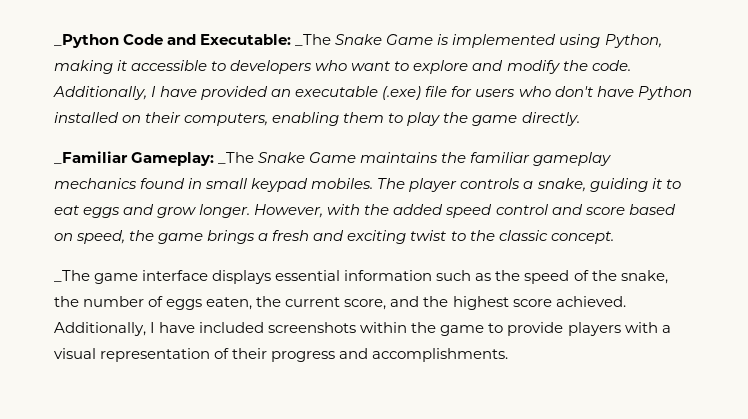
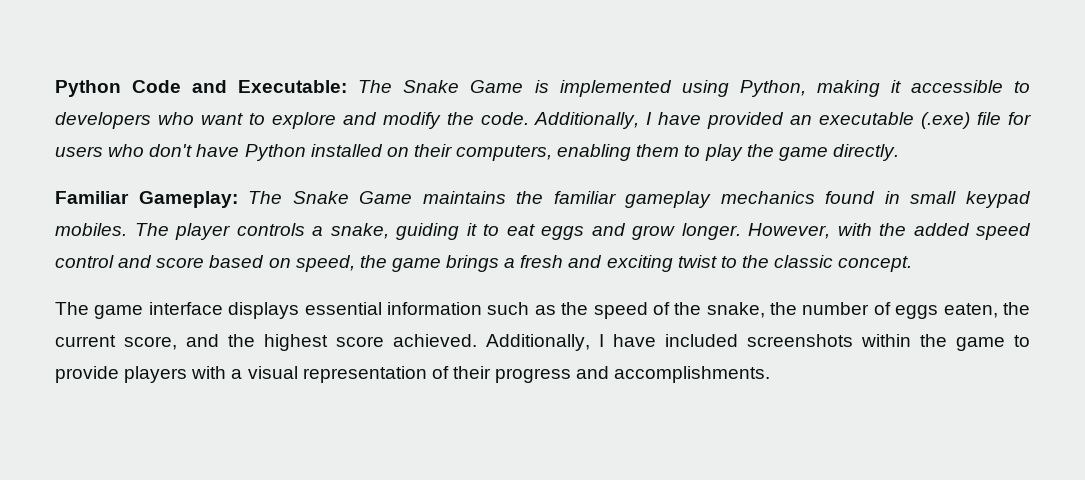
[54,34,119,48] _Python -> [55,80,121,97] Python
[295,34,332,46] _The -> [358,80,393,93] The
[54,151,255,166] _Familiar Gameplay: _The -> [55,191,283,208] Familiar Gameplay: The
[54,270,90,282] _The -> [55,302,89,315] The

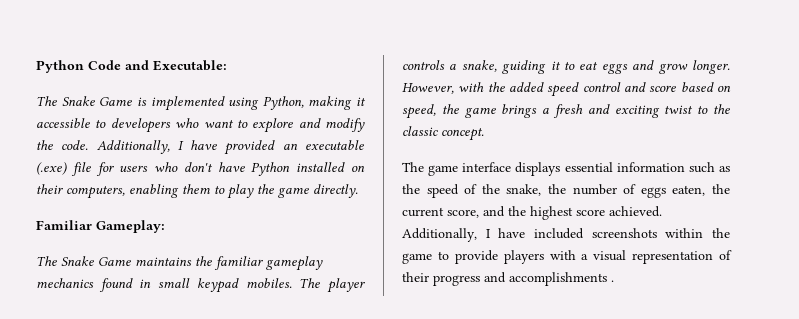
(348, 86) none -> (227, 65) //
(238, 199) none -> (165, 226) //
[614,366,771,383] accomplishments. -> [509,272,614,286] accomplishments .

